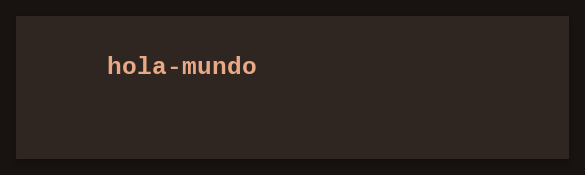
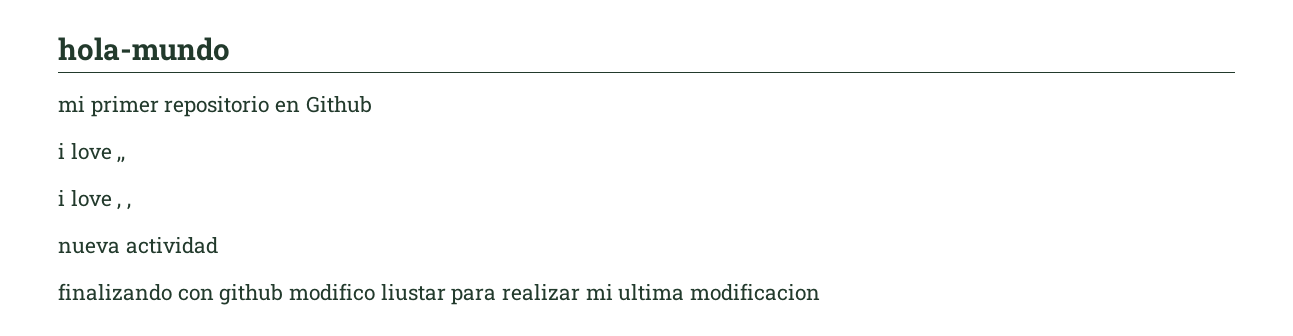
(257, 65) none -> [58,96,372,117] [58,143,126,163] [58,190,132,210] [58,237,218,254] [58,283,821,305] // mi primer repositorio en Github // i love ,, // i love , , // nueva actividad // finalizando con github modifico liustar para realizar mi ultima modificacion

